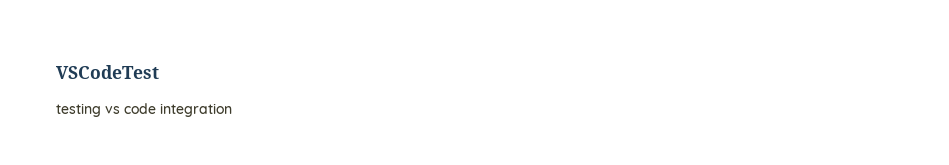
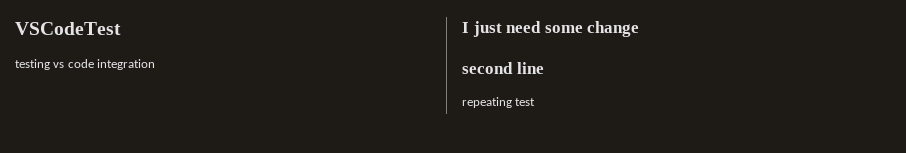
(232, 110) none -> [462,21,640,37] [462,62,544,74] [462,97,536,108] // I just need some change // second line // repeating test

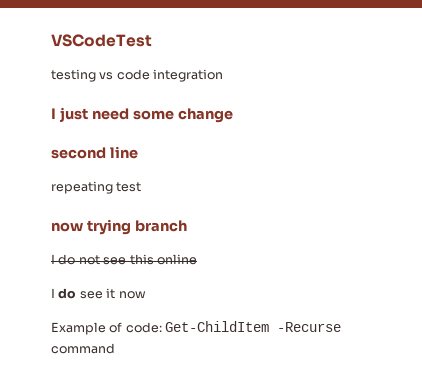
(536, 102) none -> [51,219,187,235] [51,254,197,265] [51,288,146,299] [51,321,342,335] [51,343,115,354] // now trying branch // I do not see this online // I do see it now // Example of code: Get-ChildItem -Recurse command

